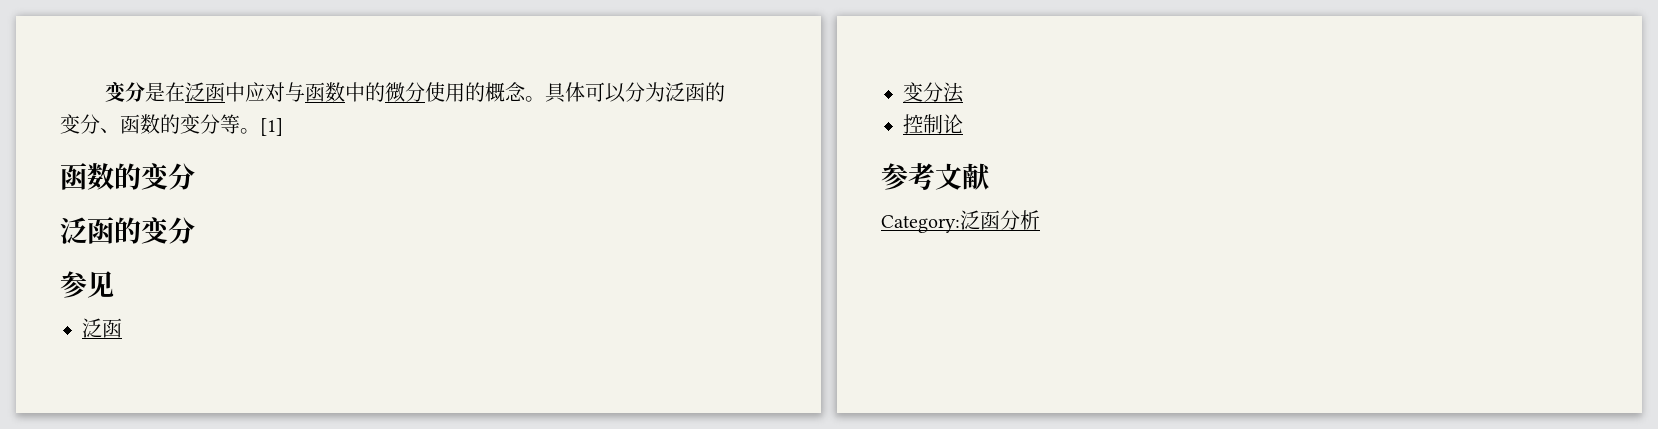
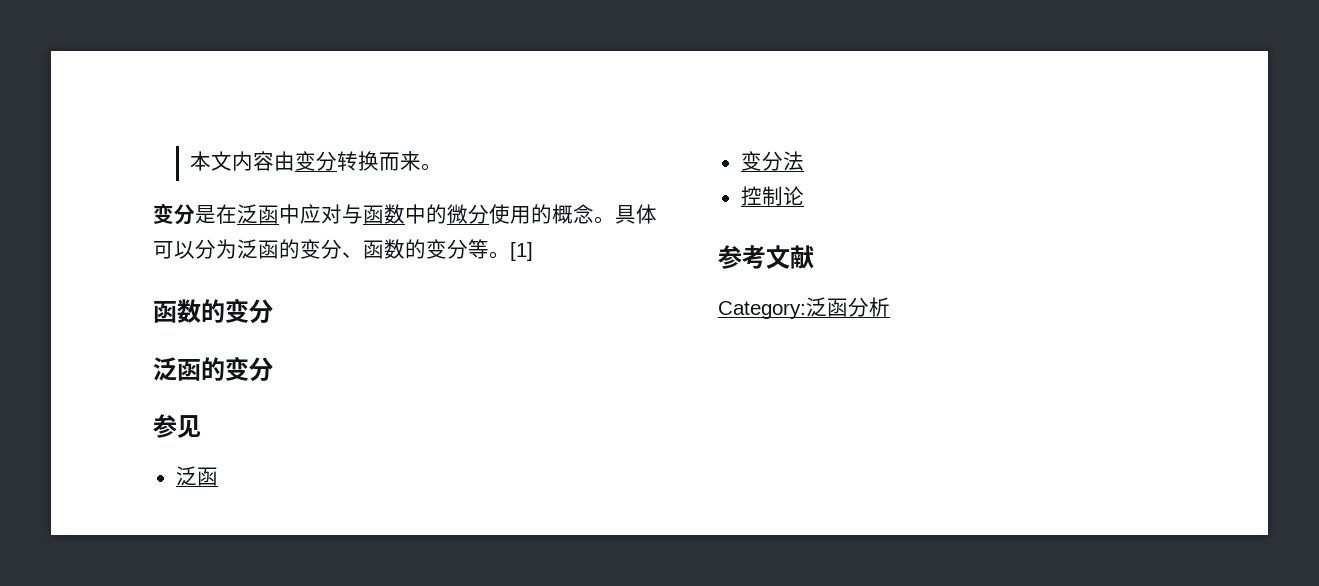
(105, 91) none -> [189,151,442,171] 本文内容由变分转换而来。 //

